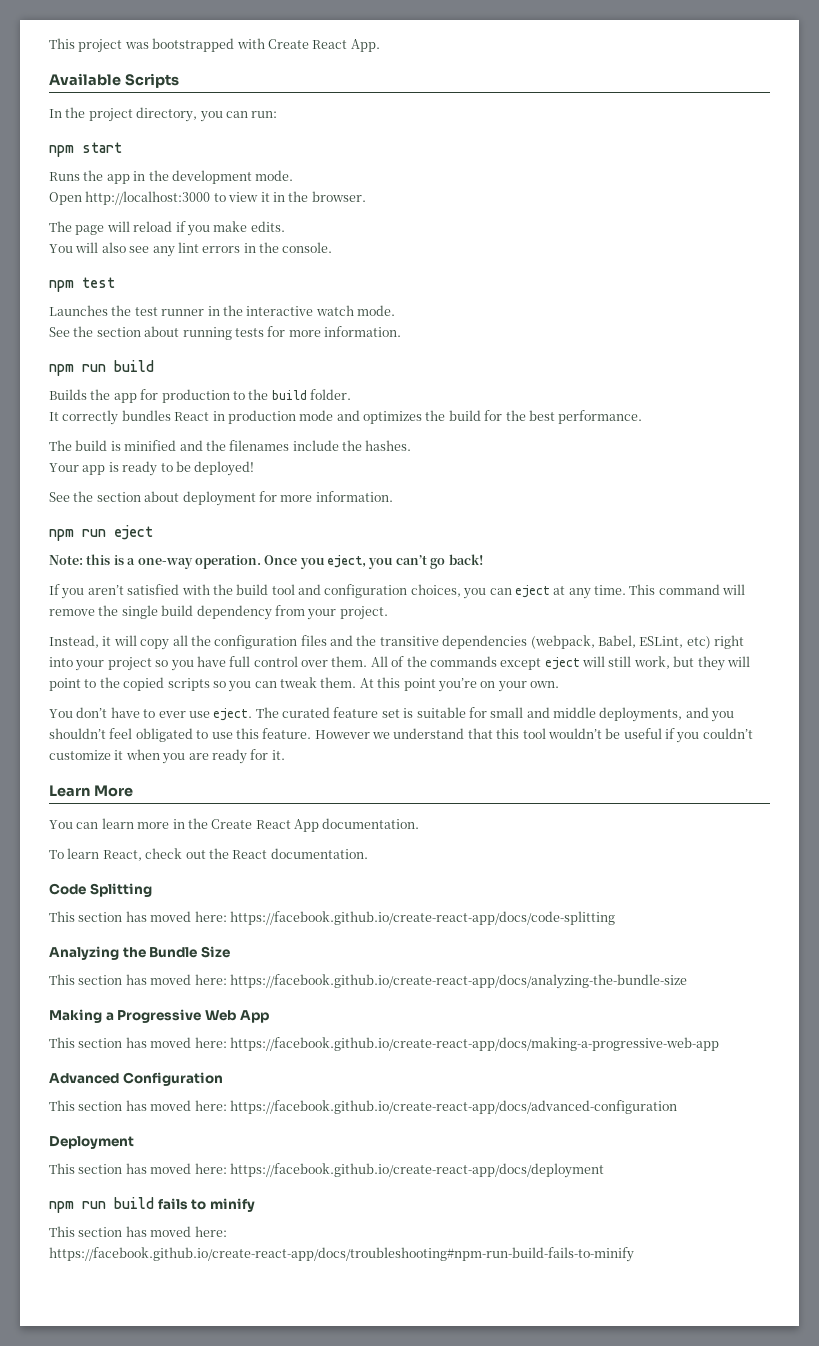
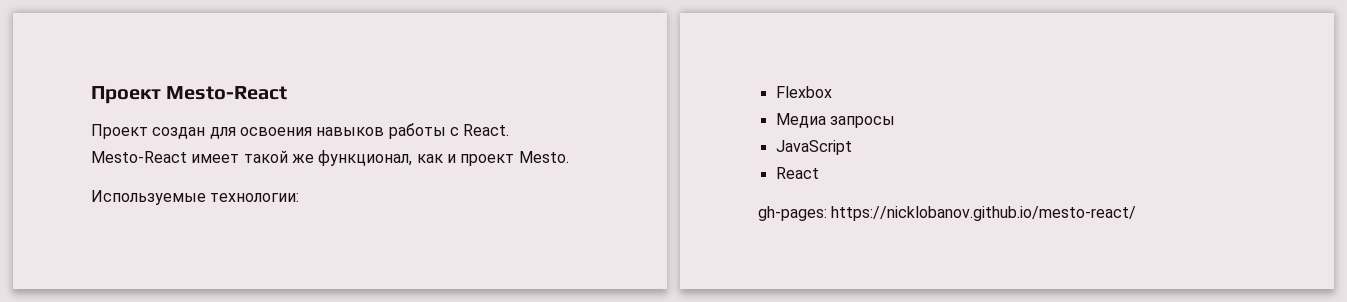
[49,38,380,53] [49,73,179,88] [49,107,278,122] [49,142,122,157] [49,170,294,184] [49,191,366,205] [49,221,285,236] [49,242,333,257] [49,277,115,292] [49,305,395,316] [49,326,401,340] [49,360,154,376] [49,389,351,403] [49,410,643,425] [49,440,412,451] [49,461,255,476] [49,491,393,506] [49,525,153,541] [49,554,483,569] [49,584,746,599] [49,605,388,620] [49,635,744,650] [49,656,750,671] [49,677,559,692] [49,707,735,722] [49,728,753,743] [49,749,285,764] [49,785,133,797] [49,818,420,832] [49,848,368,861] [49,883,152,897] [49,911,615,925] [49,946,230,960] [49,974,687,989] [49,1009,269,1023] [49,1037,719,1051] [49,1072,223,1086] [49,1100,677,1114] [49,1136,134,1149] [49,1163,604,1178] [49,1197,255,1213] [49,1226,227,1237] [49,1247,634,1262] This project was bootstrapped with Create React App. // Available Scripts // In the project directory, you can run: // npm start // Runs the app in the development mode. // Open http://localhost:3000 to view it in the browser. // The page will reload if you make edits. // You will also see any lint errors in the console. // npm test // Launches the test runner in the interactive watch mode. // See the section about running tests for more information. // npm run build // Builds the app for production to the build folder. // It correctly bundles React in production mode and optimizes the build for the best performance. // The build is minified and the filenames include the hashes. // Your app is ready to be deployed! // See the section about deployment for more information. // npm run eject // Note: this is a one-way operation. Once you eject, you can’t go back! // If you aren’t satisfied with the build tool and configuration choices, you can eject at any time. This command will remove the single build dependency from your project. // Instead, it will copy all the configuration files and the transitive dependencies (webpack, Babel, ESLint, etc) right into your project so you have full control over them. All of the commands except eject will still work, but they will point to the copied scripts so you can tweak them. At this point you’re on your own. // You don’t have to ever use eject. The curated feature set is suitable for small and middle deployments, and you shouldn’t feel obligated to use this feature. However we understand that this tool wouldn’t be useful if you couldn’t customize it when you are ready for it. // Learn More // You can learn more in the Create React App documentation. // To learn React, check out the React documentation. // Code Splitting // This section has moved here: https://facebook.github.io/create-react-app/docs/code-splitting // Analyzing the Bundle Size // This section has moved here: https://facebook.github.io/create-react-app/docs/analyzing-the-bundle-size // Making a Progressive Web App // This section has moved here: https://facebook.github.io/create-react-app/docs/making-a-progressive-web-app // Advanced Configuration // This section has moved here: https://facebook.github.io/create-react-app/docs/advanced-configuration // Deployment // This section has moved here: https://facebook.github.io/create-react-app/docs/deployment // npm run build fails to minify // This section has moved here: https://facebook.github.io/create-react-app/docs/troubleshooting#npm-run-build-fails-to-minify -> [91,86,288,104] [91,123,510,139] [91,150,569,166] [91,190,300,205] [775,86,832,98] [775,113,895,128] [775,140,852,155] [775,167,819,179] [758,206,1137,221] Проект Mesto-React // Проект создан для освоения навыков работы с React. Mesto-React имеет такой же функционал, как и проект Mesto. // Используемые технологии: // Flexbox // Медиа запросы // JavaScript // React // gh-pages: https://nicklobanov.github.io/mesto-react/

